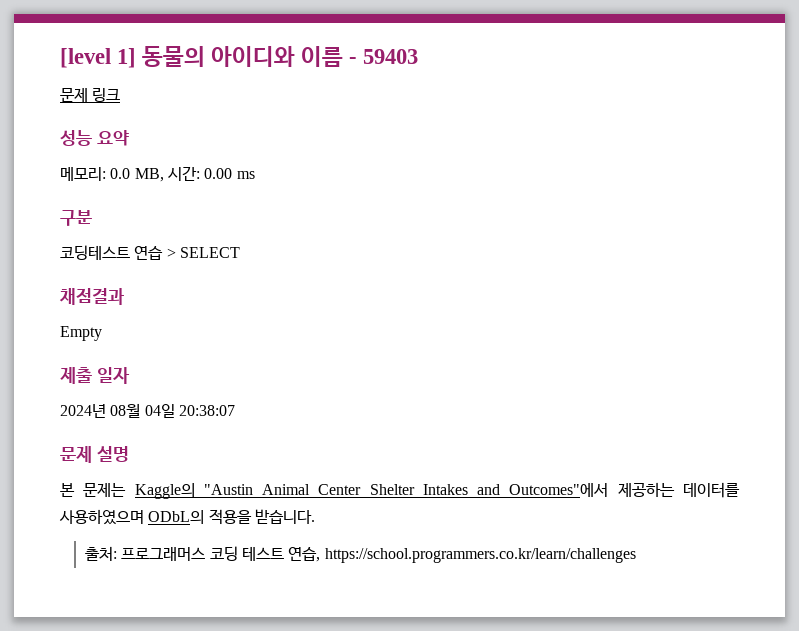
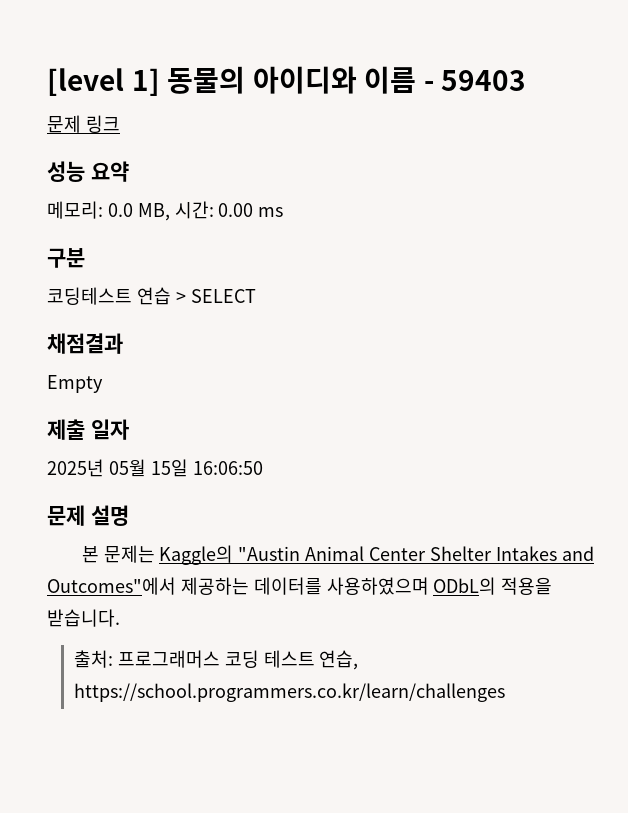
[60,403,235,418] 2024년 08월 04일 20:38:07 -> [47,459,263,477] 2025년 05월 15일 16:06:50

